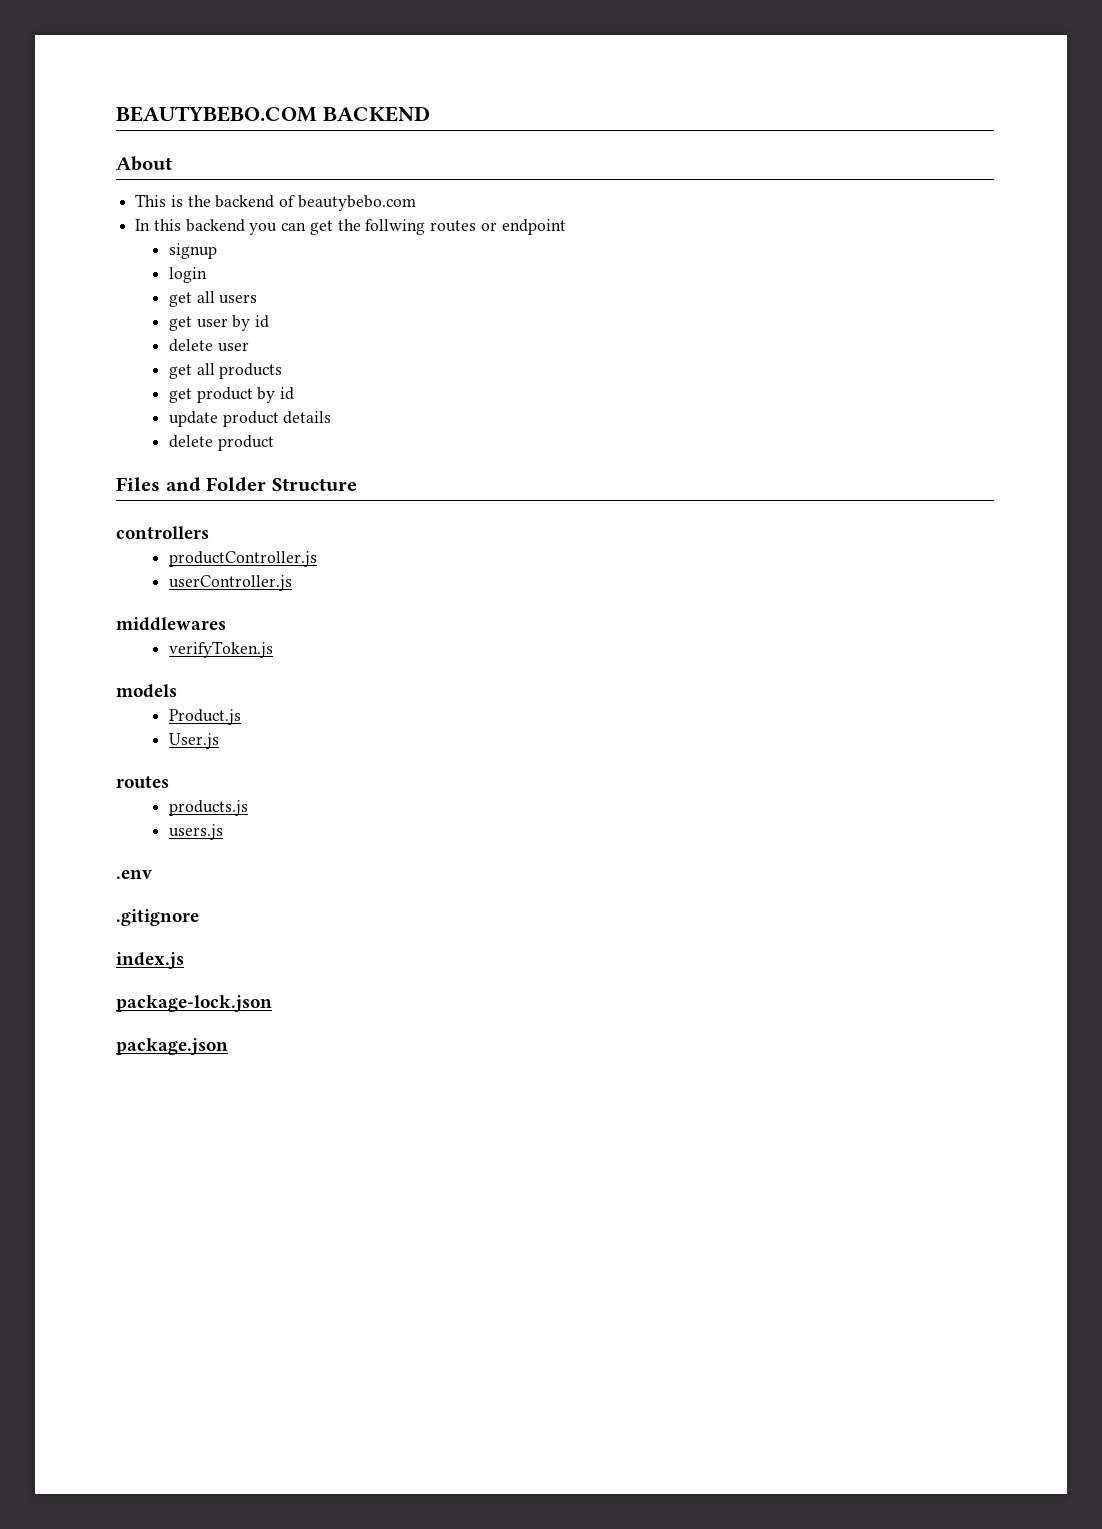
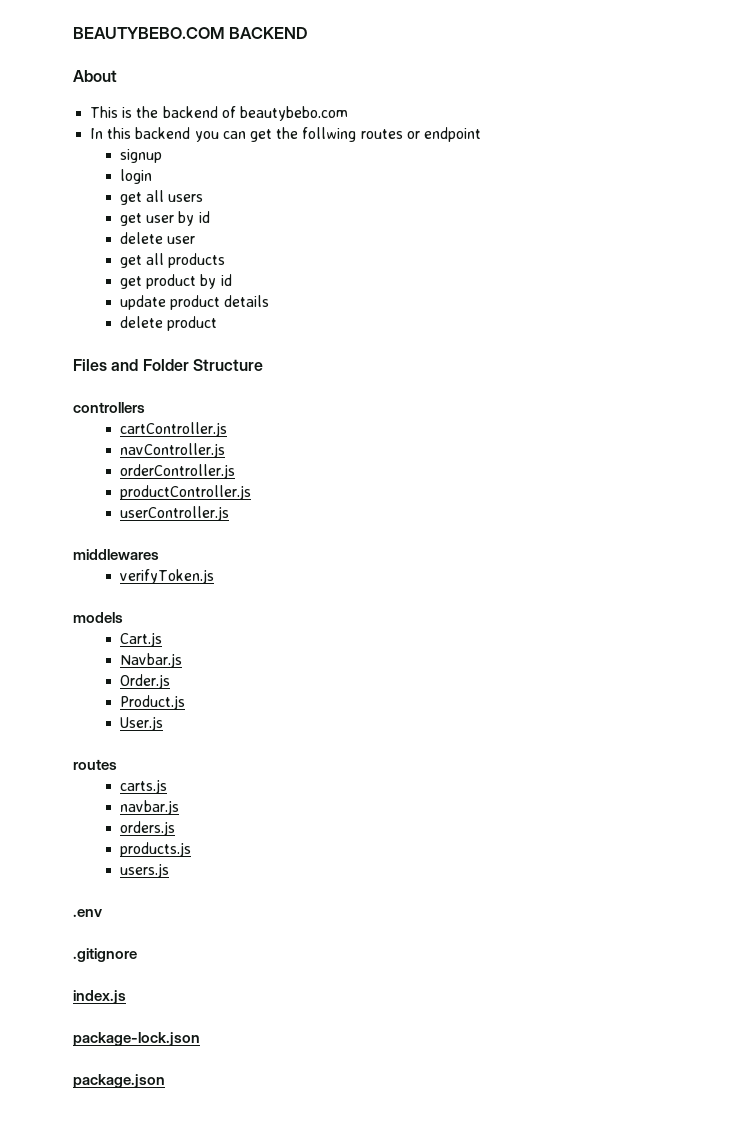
(209, 532) none -> [120,422,228,437] [120,443,226,458] [120,464,236,479] // cartController.js // navController.js // orderController.js
(177, 691) none -> [120,632,163,647] [120,653,183,668] [120,674,171,689] // Cart.js // Navbar.js // Order.js
(169, 782) none -> [120,779,168,794] [120,800,180,815] [120,821,176,836] // carts.js // navbar.js // orders.js

